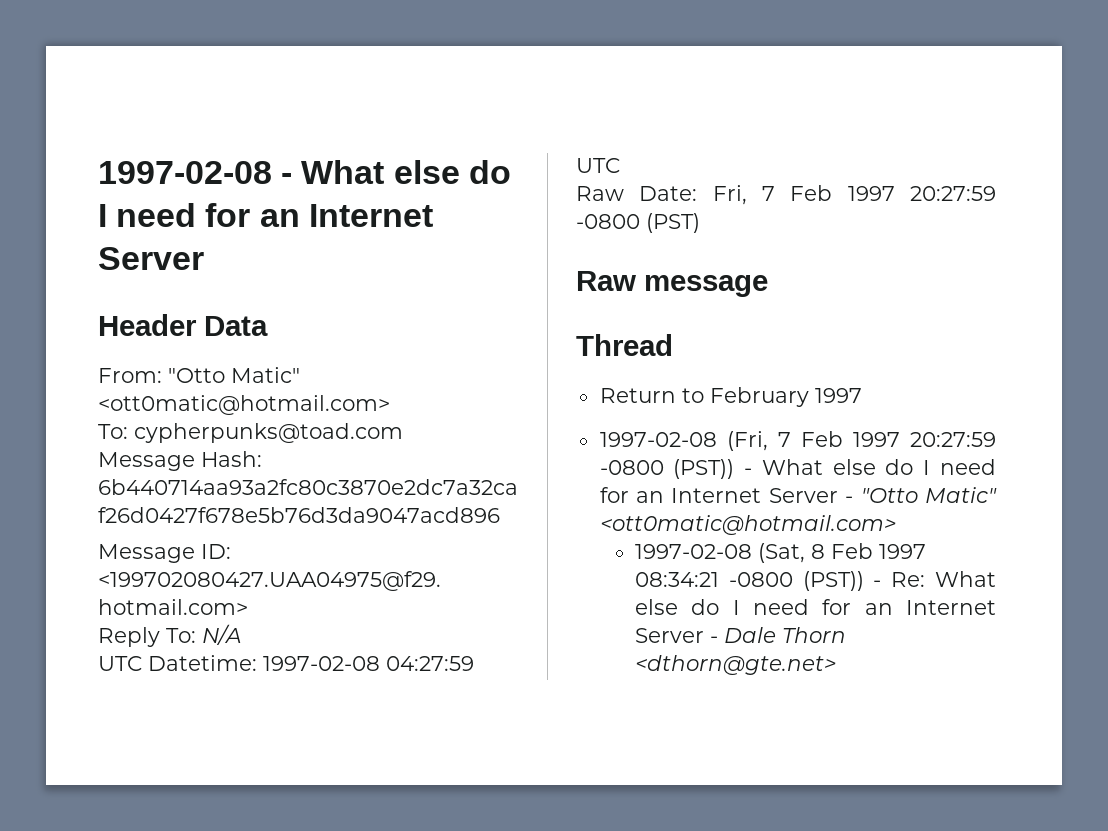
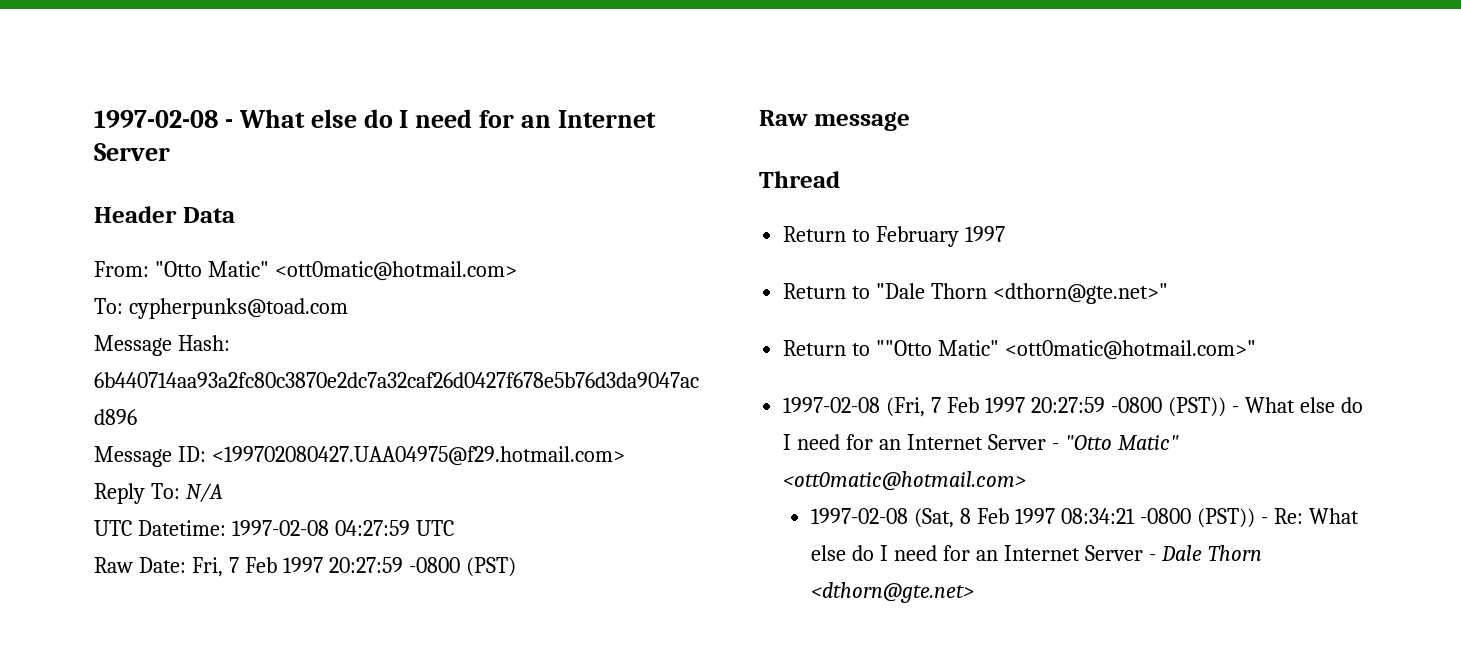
(862, 395) none -> [783,283,1168,304] [783,340,1256,360] // Return to "Dale Thorn <dthorn@gte.net>" // Return to ""Otto Matic" <ott0matic@hotmail.com>"

